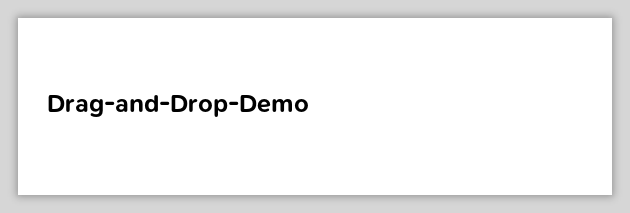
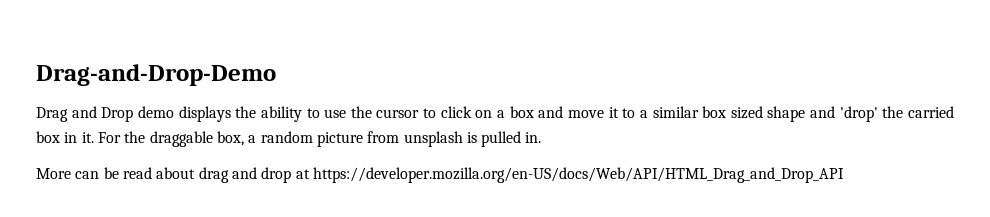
(309, 106) none -> [36,106,954,122] [36,131,542,147] [36,167,844,183] // Drag and Drop demo displays the ability to use the cursor to click on a box and move it to a similar box sized shape and 'drop' the carried box in it. For the draggable box, a random picture from unsplash is pulled in. // More can be read about drag and drop at https://developer.mozilla.org/en-US/docs/Web/API/HTML_Drag_and_Drop_API

